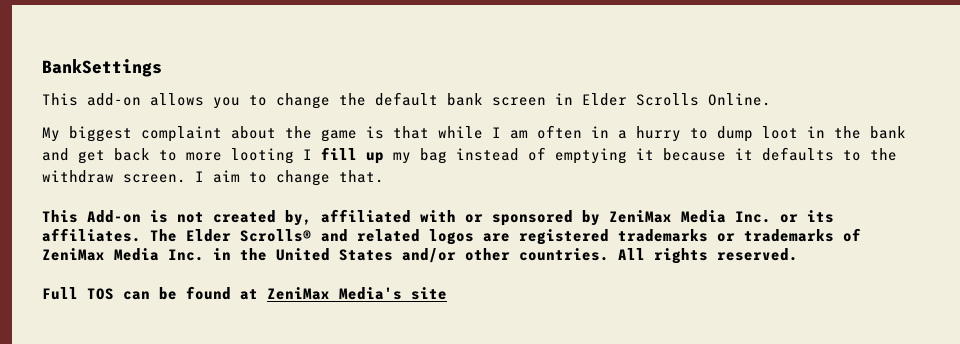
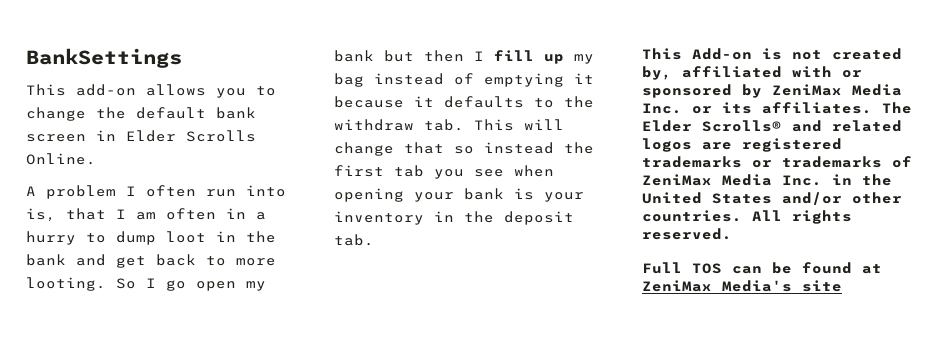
[42,126,483,142] My biggest complaint about the game is that while -> [26,185,286,199] [26,208,106,222] A problem I often run into is, that
[231,148,294,164] looting -> [26,277,266,291] [334,50,464,62] looting. So I go open my bank but then
[123,170,384,186] screen. I aim to change that. -> [424,119,564,131] [334,142,594,156] [334,165,554,179] [334,188,584,202] [334,211,574,225] [334,234,374,246] tab. This will change that so instead the first tab you see when opening your bank is your inventory in the deposit tab.

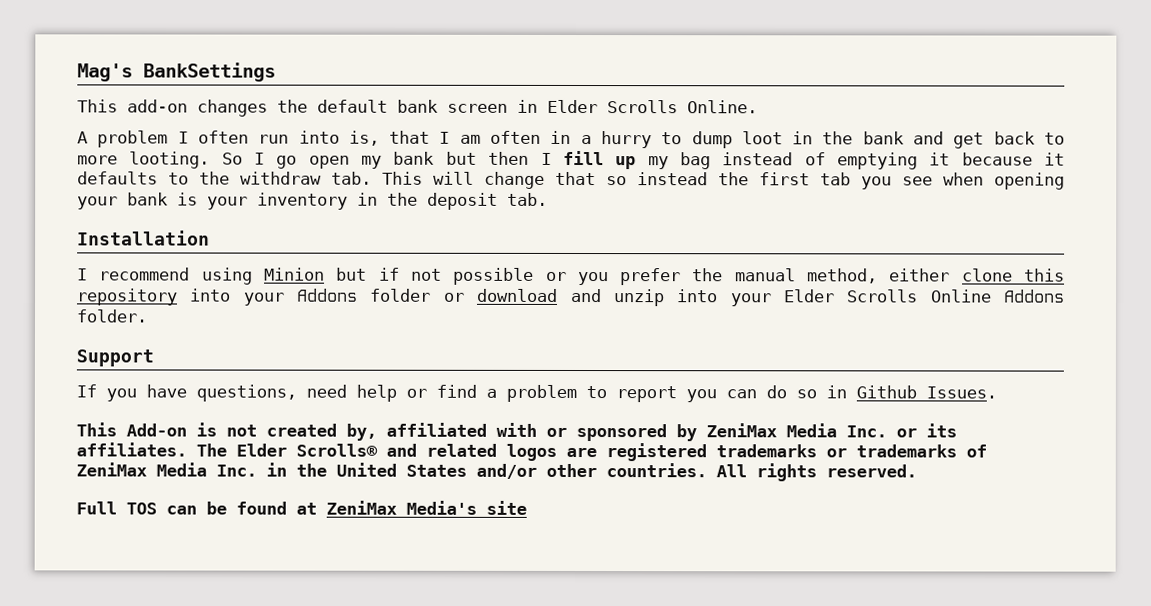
(26, 58) none -> [77,63,133,82] Mag's
[146,84,276,98] [26,107,86,121] allows you to change -> [197,99,268,117] changes
(374, 240) none -> [77,230,210,246] [77,267,1065,286] [76,288,1065,307] [76,309,147,323] [76,349,154,367] [76,384,997,403] // Installation // I recommend using Minion but if not possible or you prefer the manual method, either clone this repository into your Addons folder or download and unzip into your Elder Scrolls Online Addons folder. // Support // If you have questions, need help or find a problem to report you can do so in Github Issues.

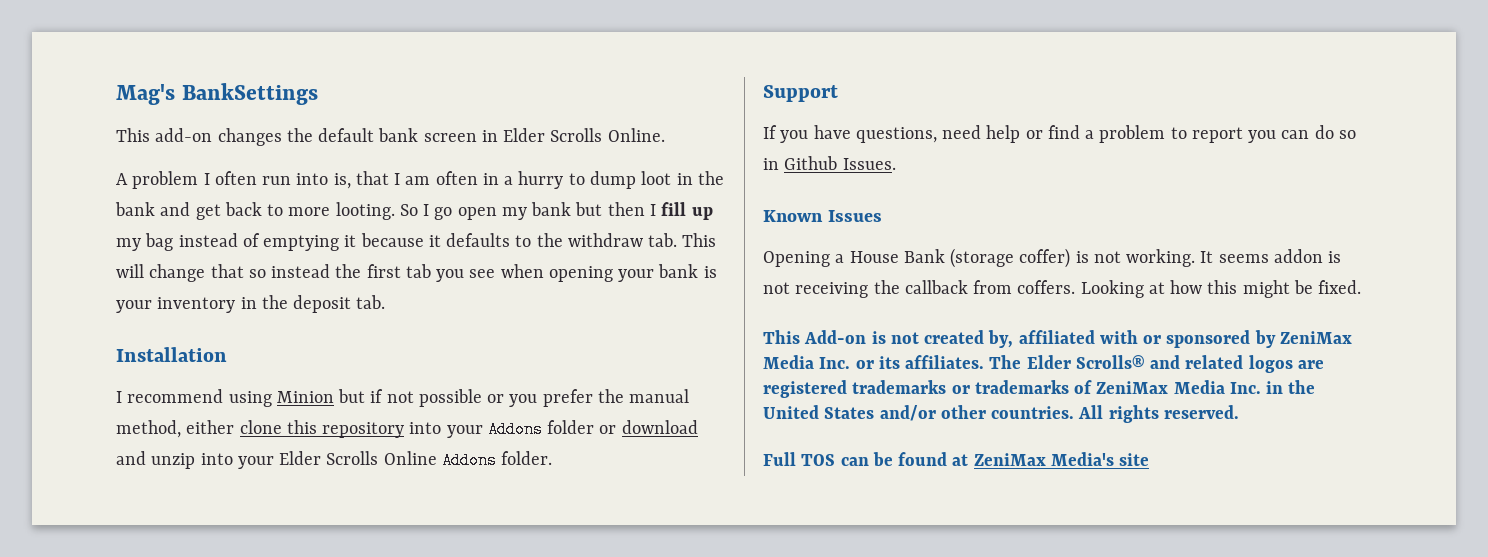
(997, 392) none -> [763,210,882,222] [763,248,1342,268] [763,280,1362,298] // Known Issues // Opening a House Bank (storage coffer) is not working. It seems addon is not receiving the callback from coffers. Looking at how this might be fixed.

